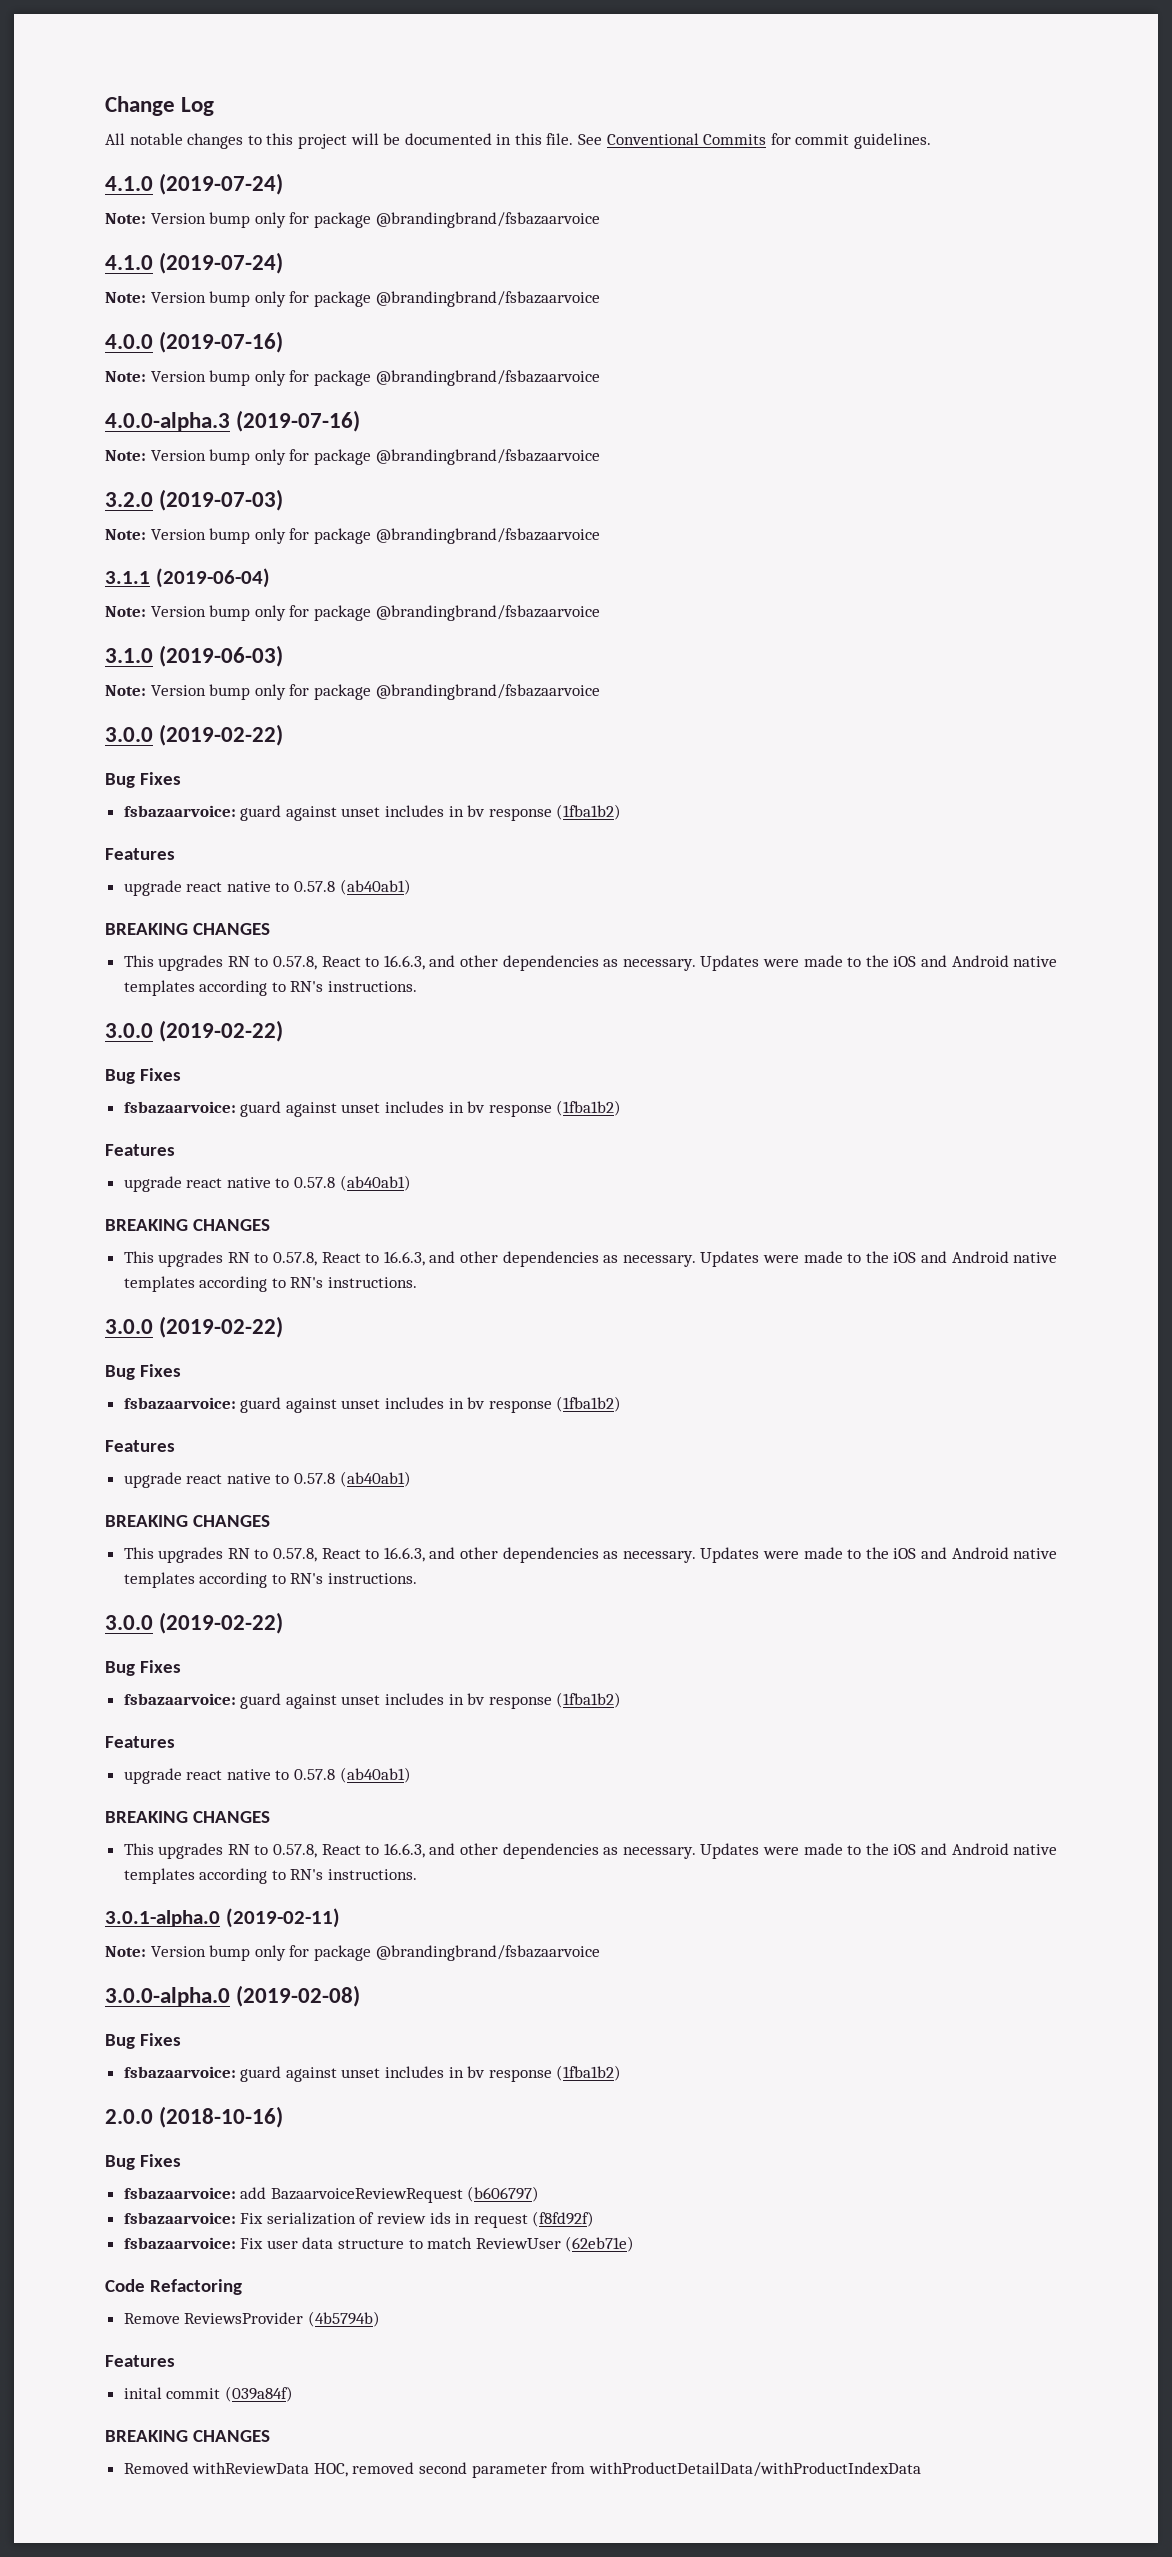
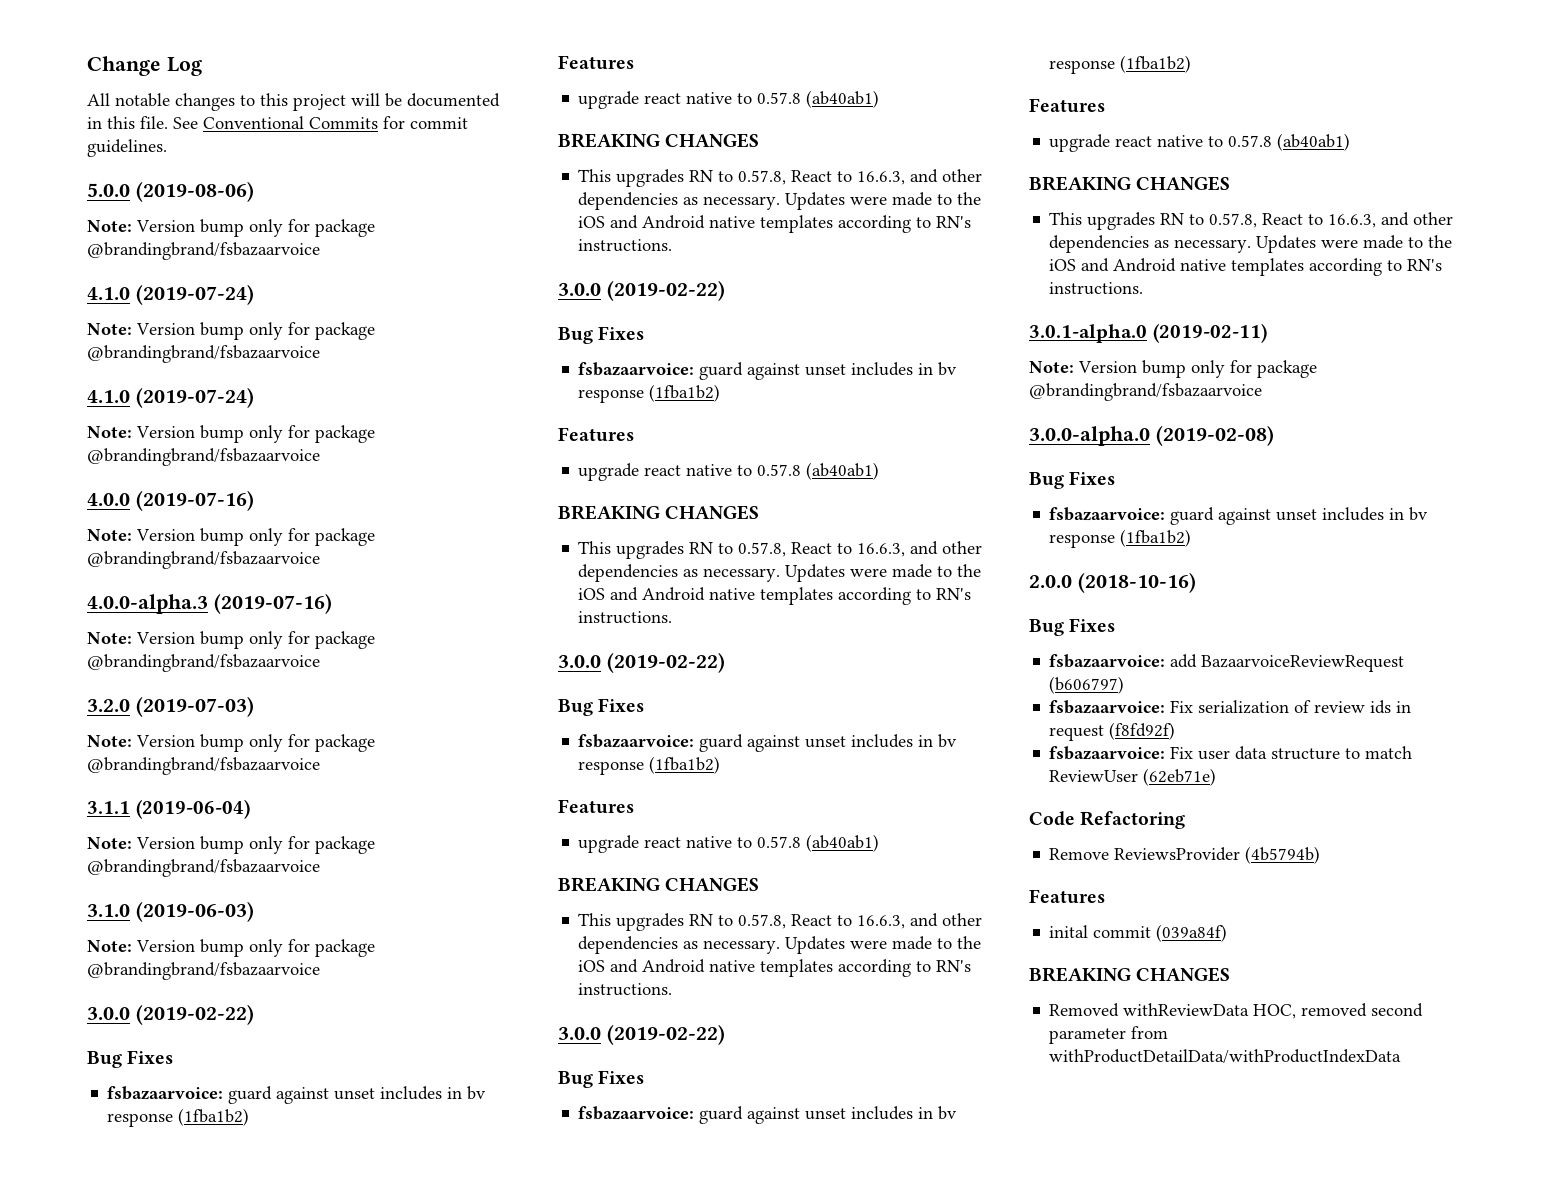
(932, 141) none -> [87,181,254,202] [87,219,375,237] [87,242,320,260] // 5.0.0 (2019-08-06) // Note: Version bump only for package @brandingbrand/fsbazaarvoice

